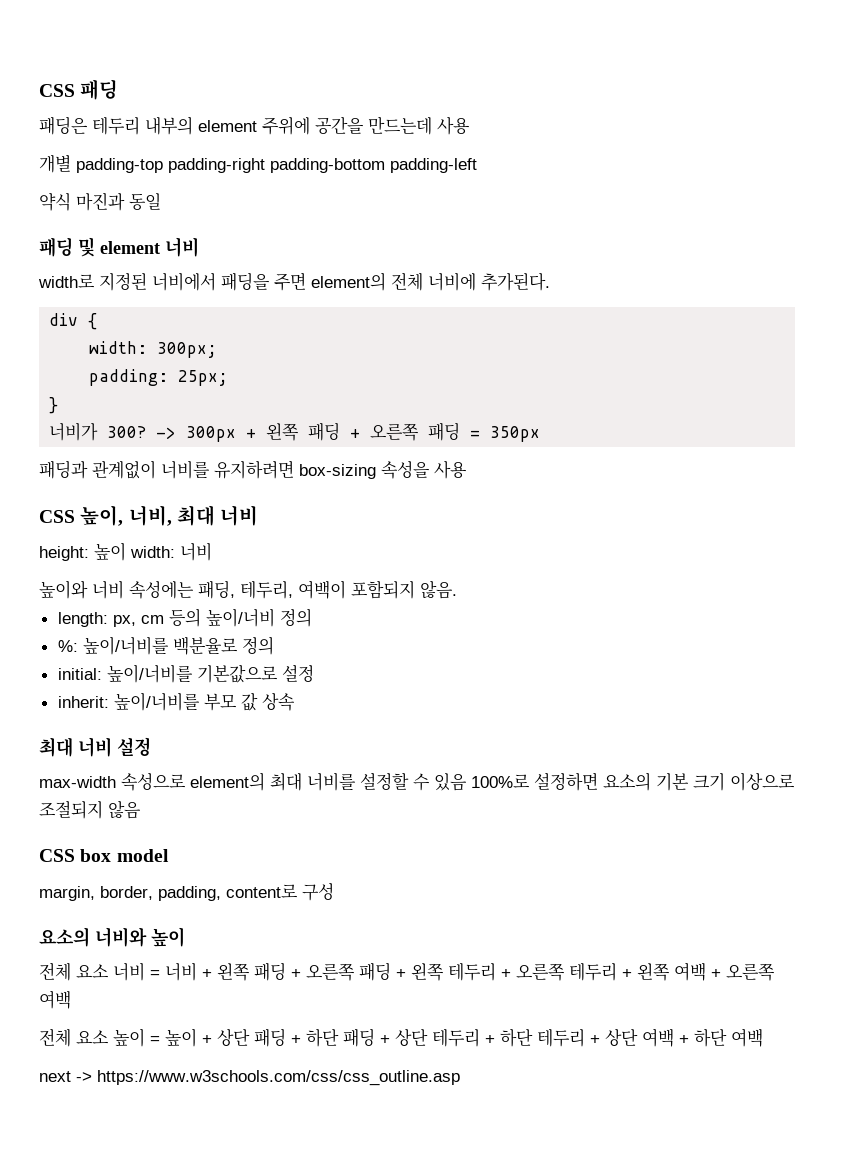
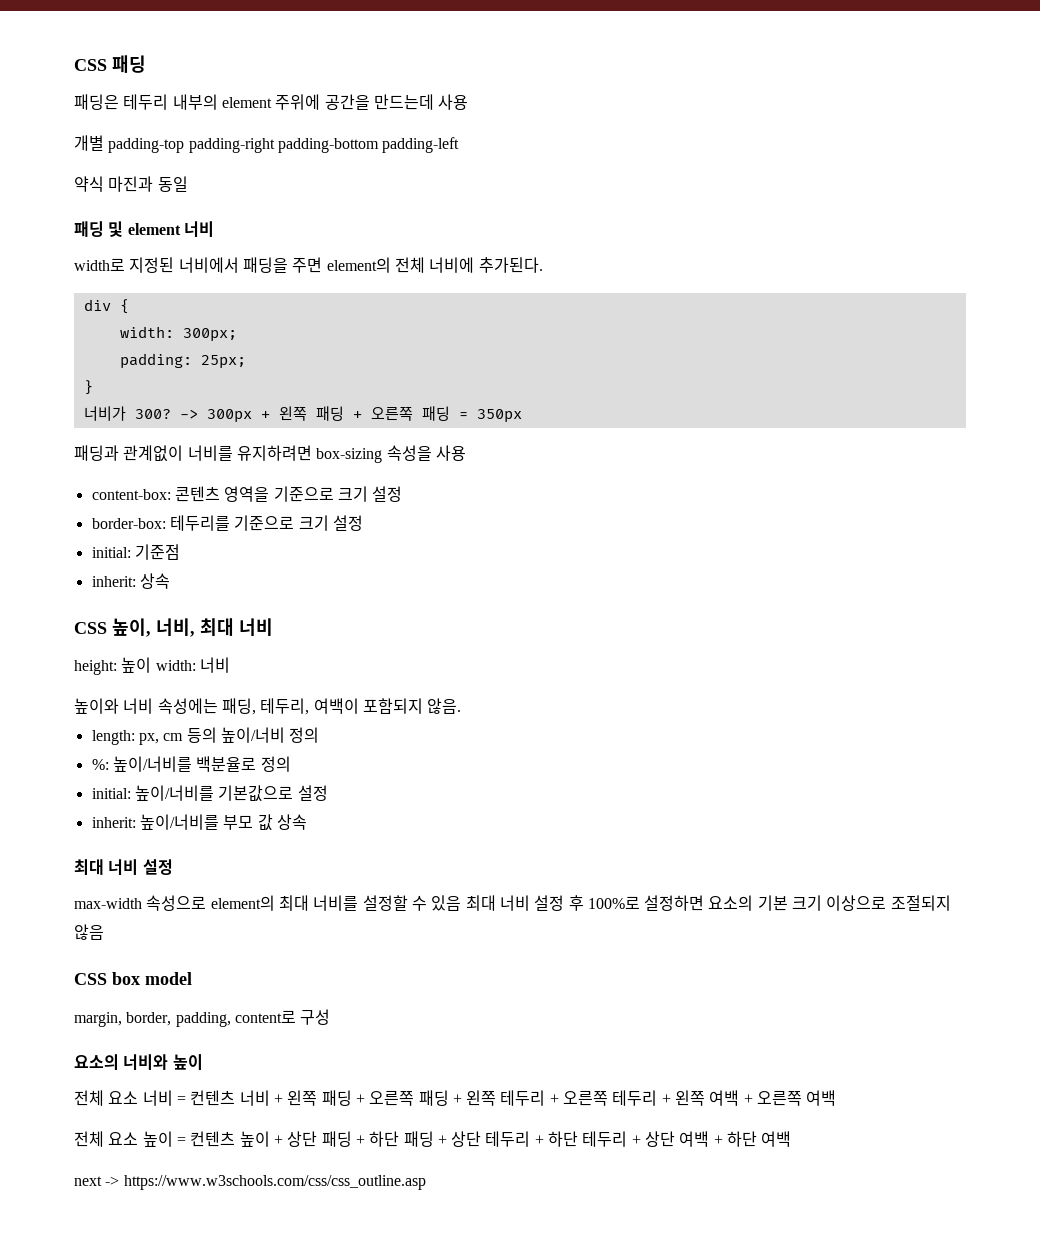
(467, 469) none -> [91,486,403,502] [91,515,363,531] [91,544,180,560] [91,573,170,589] // content-box: 콘텐츠 영역을 기준으로 크기 설정 // border-box: 테두리를 기준으로 크기 설정 // initial: 기준점 // inherit: 상속
(467, 782) none -> [465,895,584,911] 최대 너비 설정 후
(160, 974) none -> [190,1090,236,1106] 컨텐츠
(160, 1040) none -> [190,1131,236,1147] 컨텐츠

